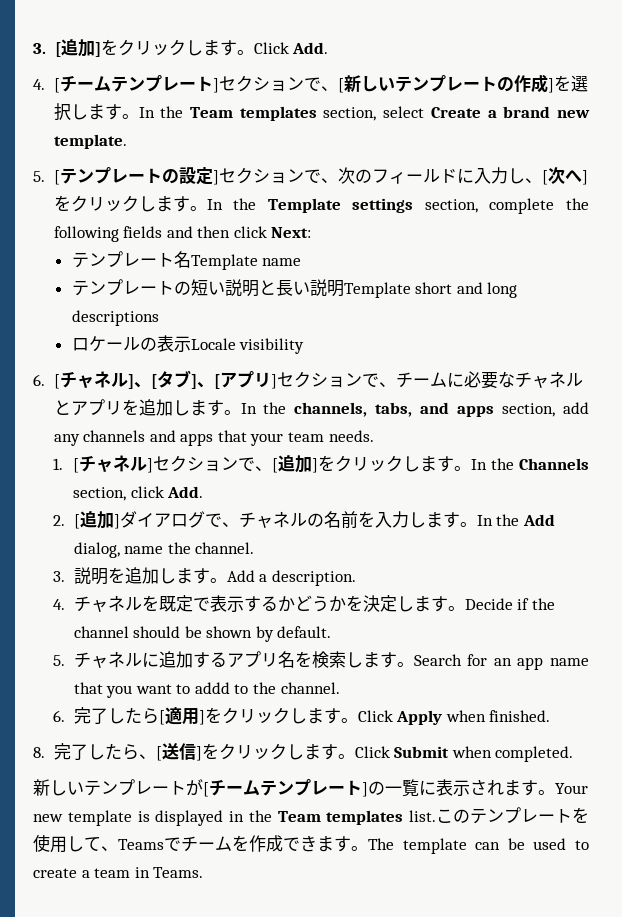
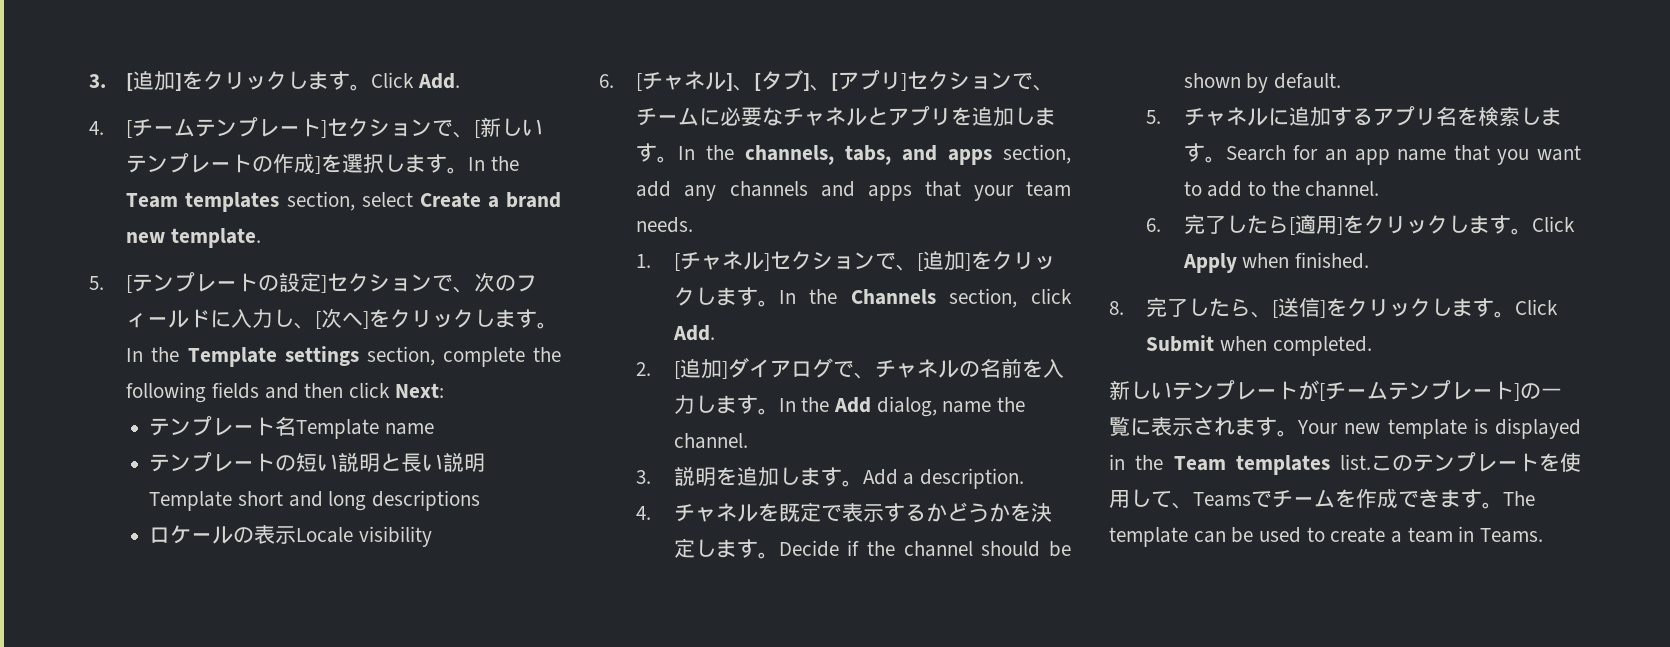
[194,682,230,694] addd -> [1207,181,1243,197] add

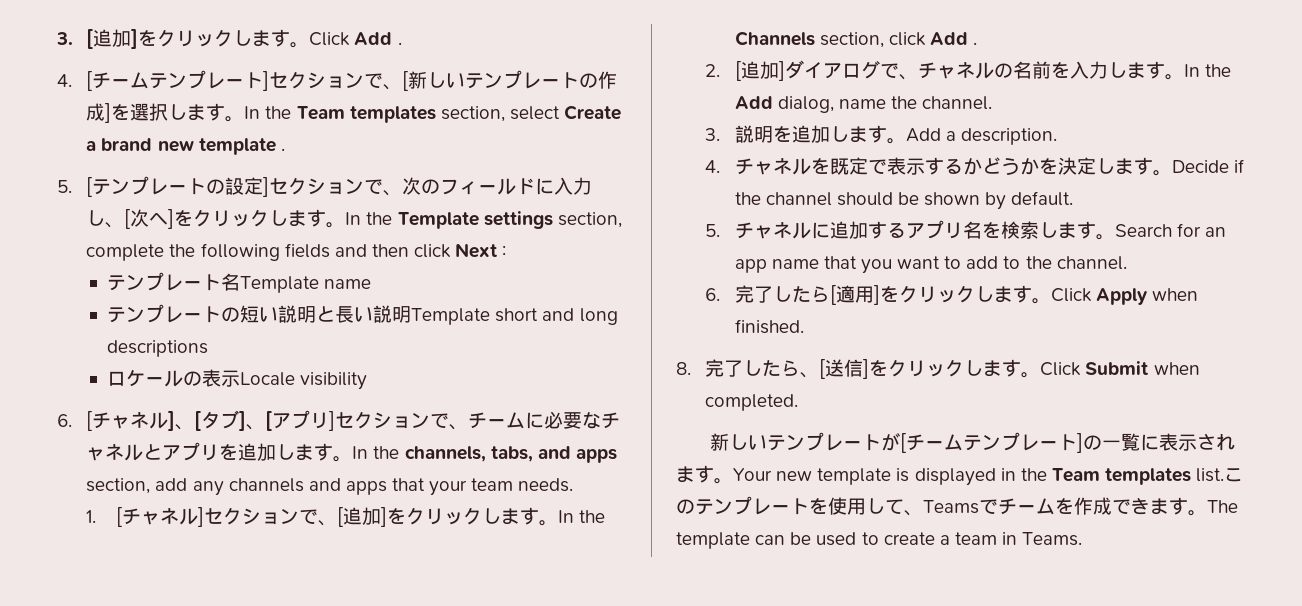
[417,73,460,89] Add. -> [354,32,402,45] Add .
[170,228,261,248] template. -> [198,138,285,155] template .
[394,383,444,398] Next: -> [455,243,507,258] Next :
[672,325,715,341] Add. -> [929,32,978,45] Add .

